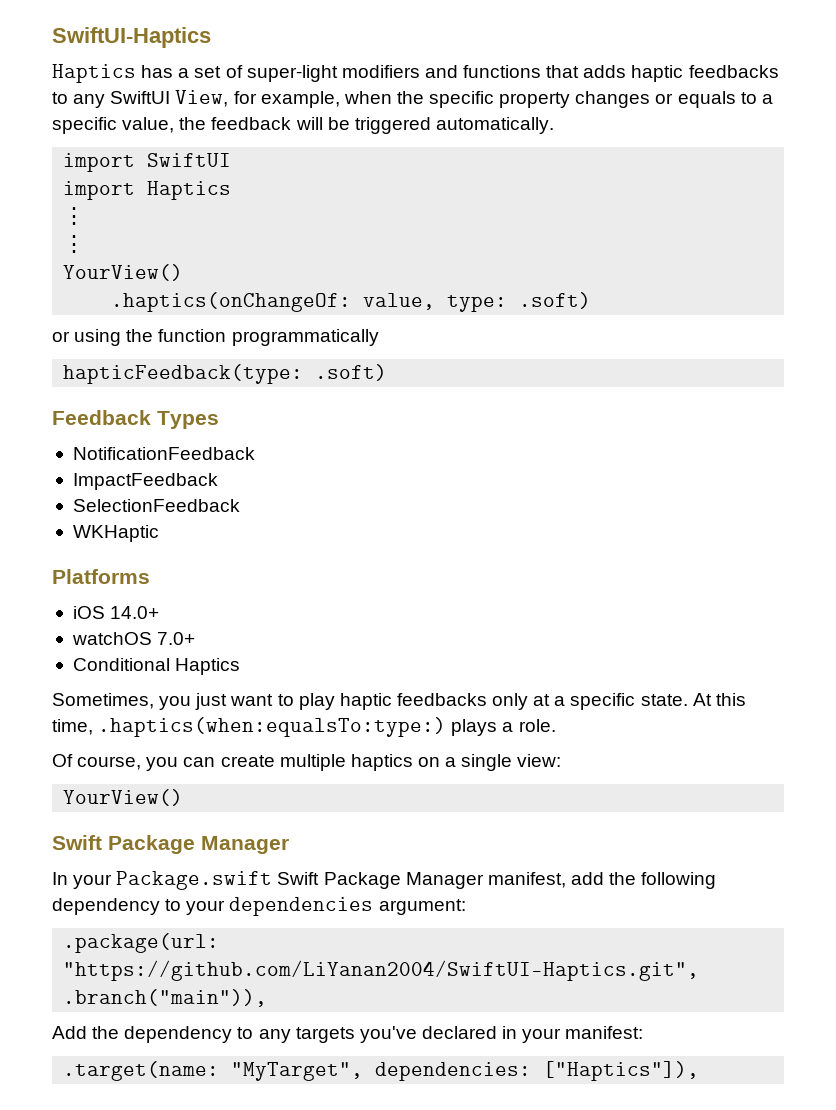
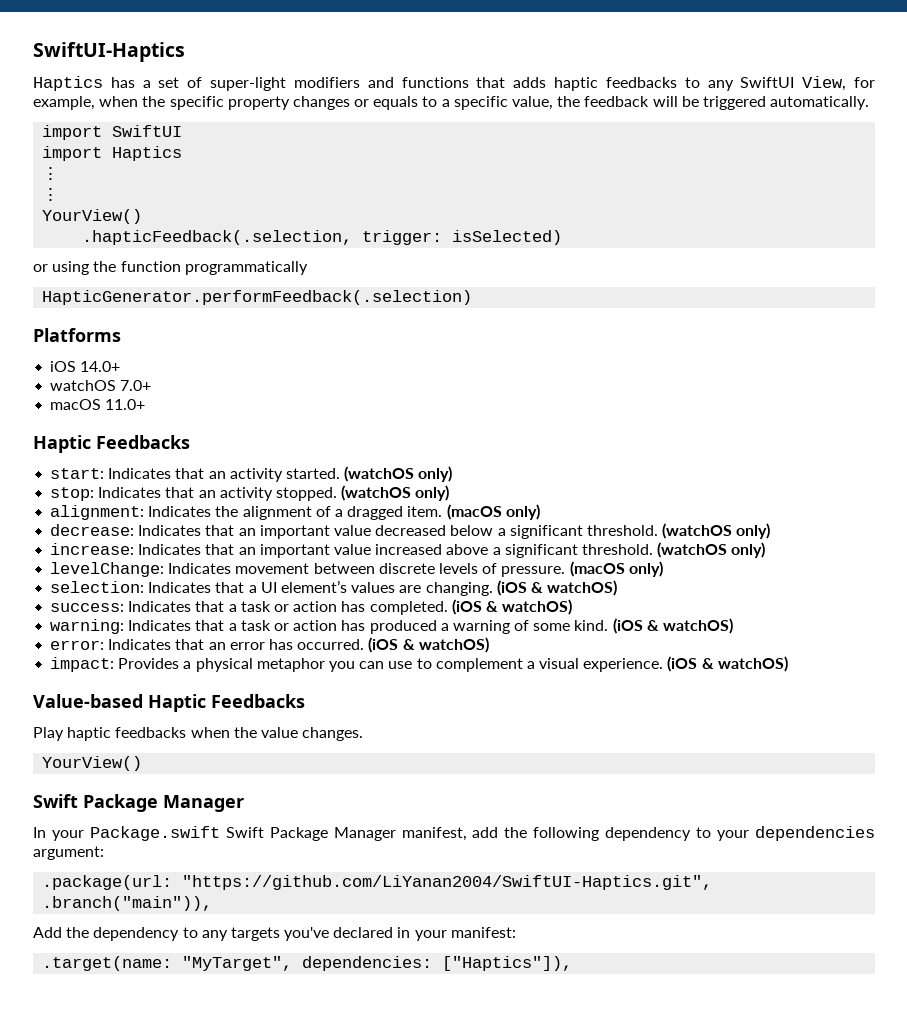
[111,292,592,312] .haptics(onChangeOf: value, type: .soft) -> [82,230,563,245] .hapticFeedback(.selection, trigger: isSelected)
[63,364,388,384] [52,410,219,429] [72,447,255,460] [72,473,218,490] [72,499,240,512] [72,525,159,542] hapticFeedback(type: .soft) // Feedback Types // NotificationFeedback // ImpactFeedback // SelectionFeedback // WKHaptic -> [42,290,473,305] HapticGenerator.performFeedback(.selection)
[72,658,241,675] [52,693,746,710] [52,717,556,737] [52,754,562,771] Conditional Haptics // Sometimes, you just want to play haptic feedbacks only at a specific state. At this time, .haptics(when:equalsTo:type:) plays a role. // Of course, you can create multiple haptics on a single view: -> [50,399,146,410] [33,435,190,453] [50,466,453,482] [50,485,450,501] [50,504,540,520] [50,523,771,539] [50,542,766,558] [50,561,663,577] [50,580,618,596] [50,599,573,615] [50,618,734,634] [50,637,489,653] [50,656,788,672] [33,694,305,712] [33,727,364,741] macOS 11.0+ // Haptic Feedbacks // start: Indicates that an activity started. (watchOS only) // stop: Indicates that an activity stopped. (watchOS only) // alignment: Indicates the alignment of a dragged item. (macOS only) // decrease: Indicates that an important value decreased below a significant threshold. (watchOS only) // increase: Indicates that an important value increased above a significant threshold. (watchOS only) // levelChange: Indicates movement between discrete levels of pressure. (macOS only) // selection: Indicates that a UI element’s values are changing. (iOS & watchOS) // success: Indicates that a task or action has completed. (iOS & watchOS) // warning: Indicates that a task or action has produced a warning of some kind. (iOS & watchOS) // error: Indicates that an error has occurred. (iOS & watchOS) // impact: Provides a physical metaphor you can use to complement a visual experience. (iOS & watchOS) // Value-based Haptic Feedbacks // Play haptic feedbacks when the value changes.

